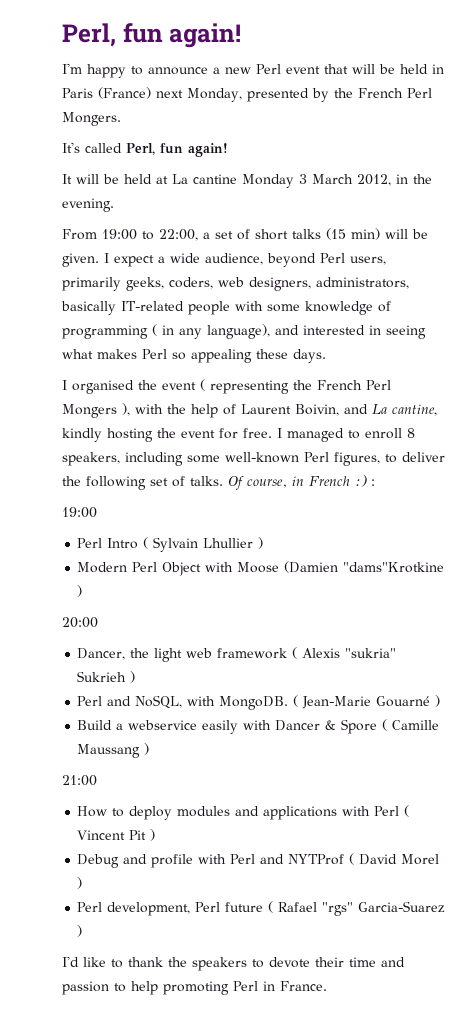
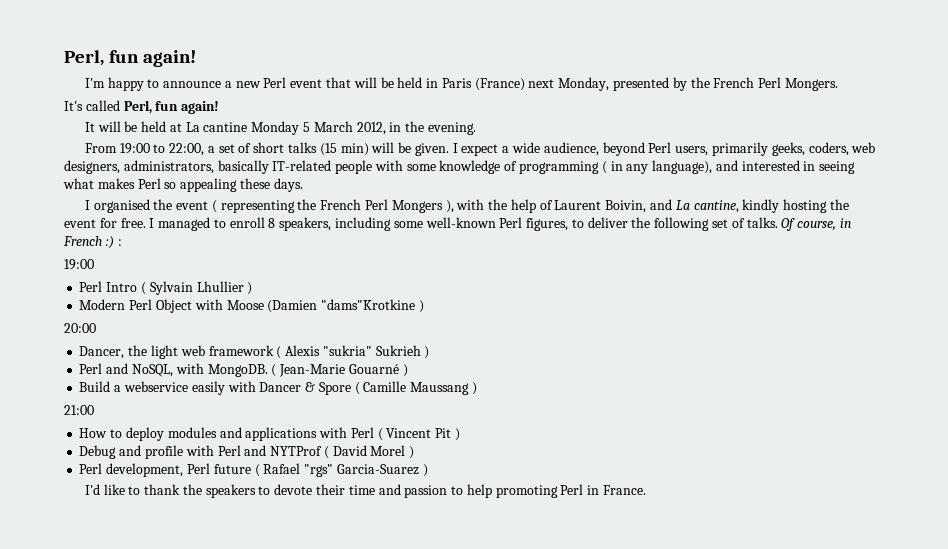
[299,174,307,184] 3 -> [303,122,311,132] 5

